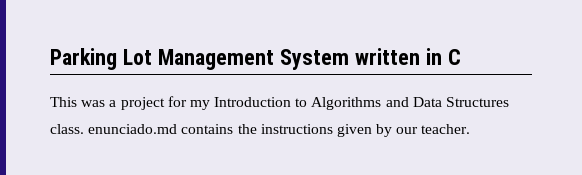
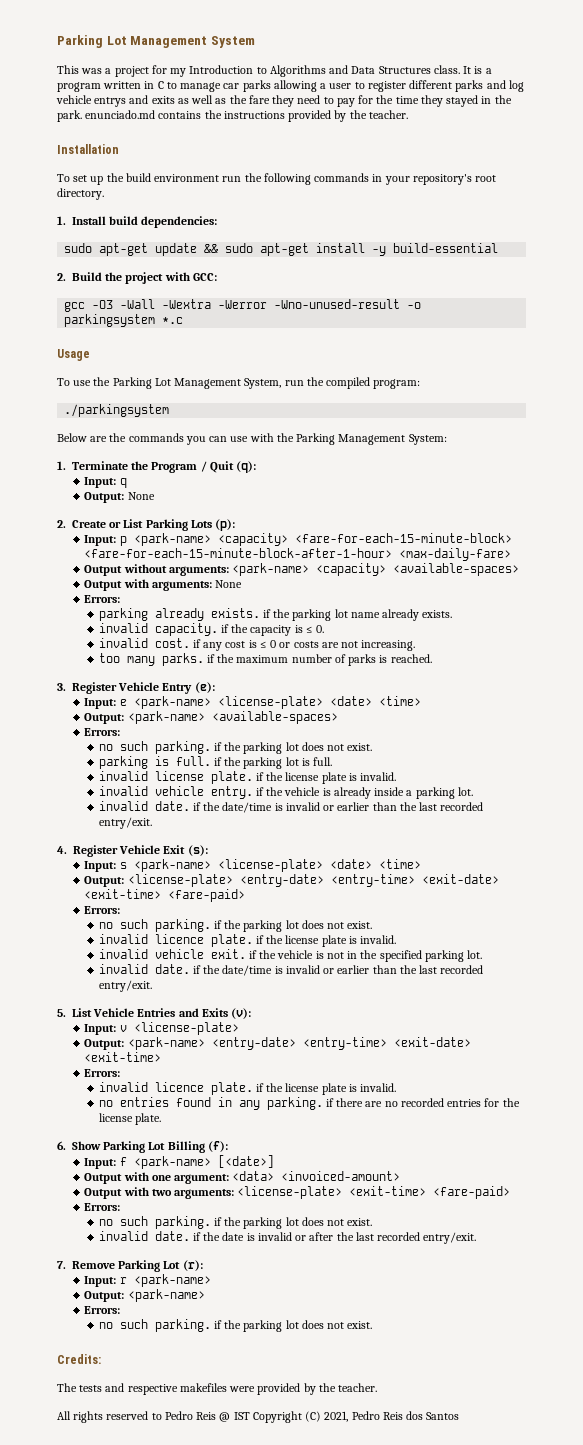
[354,48,461,65] written in C -> (255, 42) none
[88,124,471,137] enunciado.md contains the instructions given by our teacher. -> [463,66,492,74] [57,80,524,92] [56,95,512,107] [57,110,408,122] [57,144,119,154] [57,173,497,185] [57,188,104,200] [57,216,218,228] [64,243,499,256] [57,272,217,284] [64,299,422,312] [64,314,184,327] [57,349,90,361] [57,377,421,389] [64,404,170,417] [57,433,447,445] [57,461,257,473] [84,477,127,488] [84,492,155,503] [57,519,236,531] [84,533,512,546] [84,548,512,561] [84,563,520,576] [84,579,243,591] [84,595,121,603] [98,608,453,621] [98,623,325,636] [98,638,416,651] [98,653,432,666] [57,682,215,694] [84,696,421,709] [84,711,338,724] [84,728,121,736] [98,741,373,754] [98,756,333,769] [98,771,397,784] [98,786,473,799] [98,801,484,813] [98,817,152,829] [57,845,208,857] [84,859,421,872] [84,874,499,887] [84,889,246,902] [84,906,121,914] [98,919,373,932] [98,934,397,947] [98,949,483,962] [98,964,484,976] [98,980,152,992] [57,1008,252,1019] [84,1022,239,1035] [84,1037,471,1050] [84,1052,162,1062] [84,1069,121,1077] [98,1082,397,1095] [98,1097,520,1110] [98,1113,161,1125] [57,1141,228,1153] [84,1155,274,1169] [84,1171,401,1184] [84,1186,511,1199] [84,1203,121,1211] [98,1216,373,1229] [98,1231,477,1244] [57,1260,203,1272] [84,1274,211,1287] [84,1289,205,1302] [84,1306,121,1314] [98,1319,373,1332] [57,1354,101,1364] [57,1383,378,1395] [57,1411,460,1423] It is a program written in C to manage car parks allowing a user to register different parks and log vehicle entrys and exits as well as the fare they need to pay for the time they stayed in the park. enunciado.md contains the instructions provided by the teacher. // Installation // To set up the build environment run the following commands in your repository's root directory. // 1. Install build dependencies: // sudo apt-get update && sudo apt-get install -y build-essential // 2. Build the project with GCC: // gcc -O3 -Wall -Wextra -Werror -Wno-unused-result -o parkingsystem *.c // Usage // To use the Parking Lot Management System, run the compiled program: // ./parkingsystem // Below are the commands you can use with the Parking Management System: // 1. Terminate the Program / Quit (q): // Input: q // Output: None // 2. Create or List Parking Lots (p): // Input: p <park-name> <capacity> <fare-for-each-15-minute-block> <fare-for-each-15-minute-block-after-1-hour> <max-daily-fare> // Output without arguments: <park-name> <capacity> <available-spaces> // Output with arguments: None // Errors: // parking already exists. if the parking lot name already exists. // invalid capacity. if the capacity is ≤ 0. // invalid cost. if any cost is ≤ 0 or costs are not increasing. // too many parks. if the maximum number of parks is reached. // 3. Register Vehicle Entry (e): // Input: e <park-name> <license-plate> <date> <time> // Output: <park-name> <available-spaces> // Errors: // no such parking. if the parking lot does not exist. // parking is full. if the parking lot is full. // invalid license plate. if the license plate is invalid. // invalid vehicle entry. if the vehicle is already inside a parking lot. // invalid date. if the date/time is invalid or earlier than the last recorded entry/exit. // 4. Register Vehicle Exit (s): // Input: s <park-name> <license-plate> <date> <time> // Output: <license-plate> <entry-date> <entry-time> <exit-date> <exit-time> <fare-paid> // Errors: // no such parking. if the parking lot does not exist. // invalid licence plate. if the license plate is invalid. // invalid vehicle exit. if the vehicle is not in the specified parking lot. // invalid date. if the date/time is invalid or earlier than the last recorded entry/exit. // 5. List Vehicle Entries and Exits (v): // Input: v <license-plate> // Output: <park-name> <entry-date> <entry-time> <exit-date> <exit-time> // Errors: // invalid licence plate. if the license plate is invalid. // no entries found in any parking. if there are no recorded entries for the license plate. // 6. Show Parking Lot Billing (f): // Input: f <park-name> [<date>] // Output with one argument: <data> <invoiced-amount> // Output with two arguments: <license-plate> <exit-time> <fare-paid> // Errors: // no such parking. if the parking lot does not exist. // invalid date. if the date is invalid or after the last recorded entry/exit. // 7. Remove Parking Lot (r): // Input: r <park-name> // Output: <park-name> // Errors: // no such parking. if the parking lot does not exist. // Credits: // The tests and respective makefiles were provided by the teacher. // All rights reserved to Pedro Reis @ IST Copyright (C) 2021, Pedro Reis dos Santos

